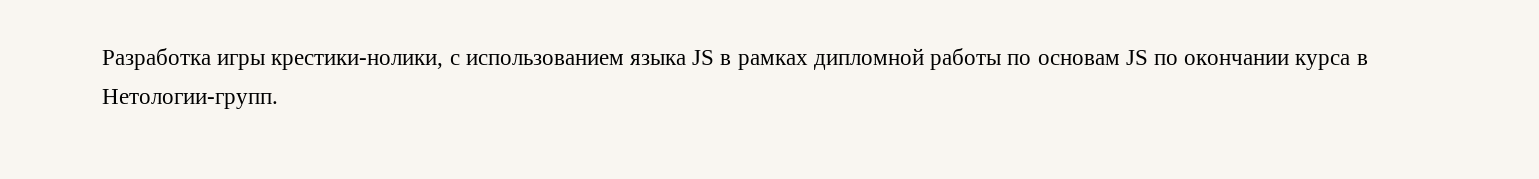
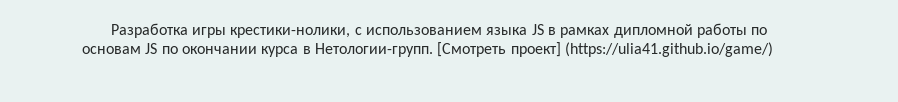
(278, 99) none -> [437,42,773,57] [Смотреть проект] (https://ulia41.github.io/game/)

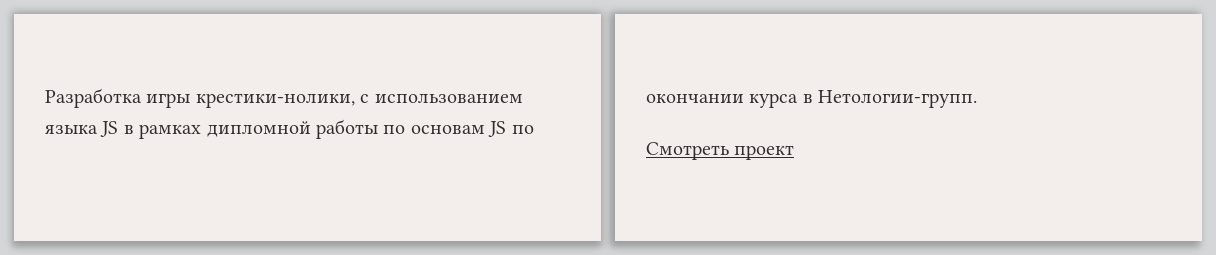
[437,42,773,57] [Смотреть проект] (https://ulia41.github.io/game/) -> [646,142,795,160] // Смотреть проект

